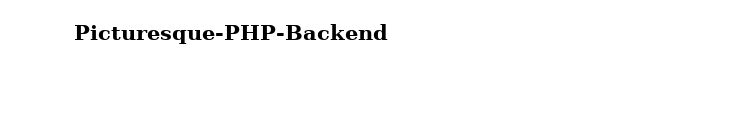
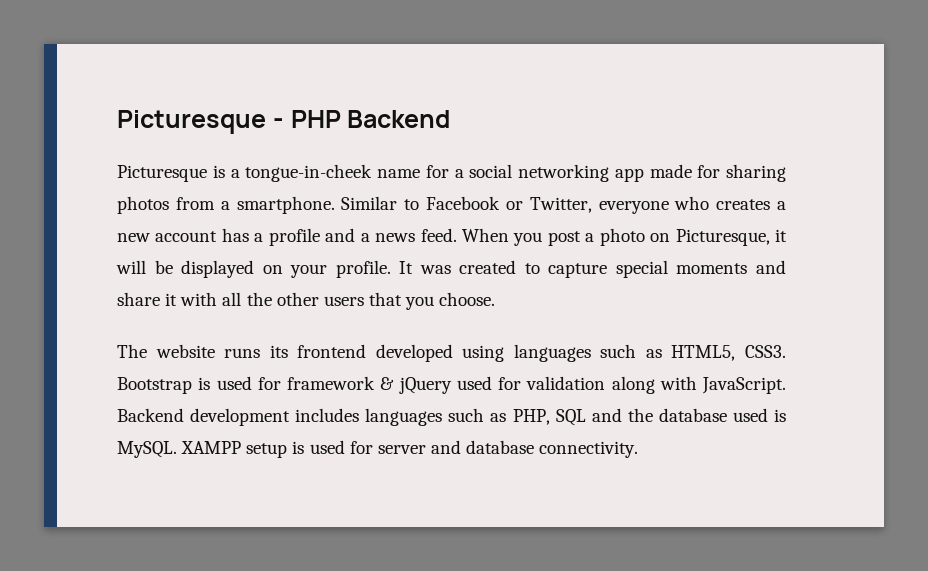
[74,24,388,44] Picturesque-PHP-Backend -> [117,110,451,134] [117,164,786,182] [117,196,787,214] [117,228,787,246] [116,260,787,278] [117,292,496,310] [117,344,786,362] [117,376,786,394] [117,408,786,426] [117,440,639,458] Picturesque - PHP Backend // Picturesque is a tongue-in-cheek name for a social networking app made for sharing photos from a smartphone. Similar to Facebook or Twitter, everyone who creates a new account has a profile and a news feed. When you post a photo on Picturesque, it will be displayed on your profile. It was created to capture special moments and share it with all the other users that you choose. // The website runs its frontend developed using languages such as HTML5, CSS3. Bootstrap is used for framework & jQuery used for validation along with JavaScript. Backend development includes languages such as PHP, SQL and the database used is MySQL. XAMPP setup is used for server and database connectivity.

